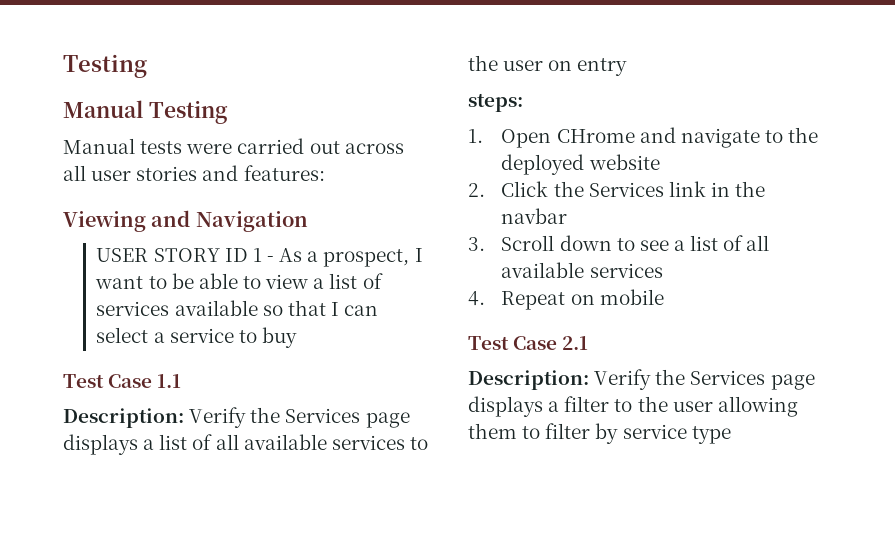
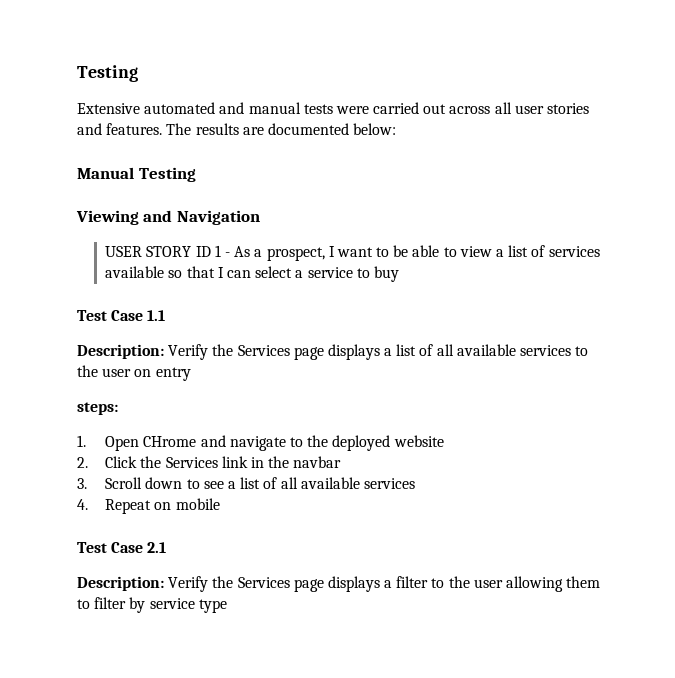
[63,54,147,78] [63,100,228,124] [63,138,135,154] Testing // Manual Testing // Manual -> [77,65,138,82] [77,102,301,114] Testing // Extensive automated and manual
[243,165,325,181] features: -> [106,123,397,135] [77,167,196,182] features. The results are documented below: // Manual Testing

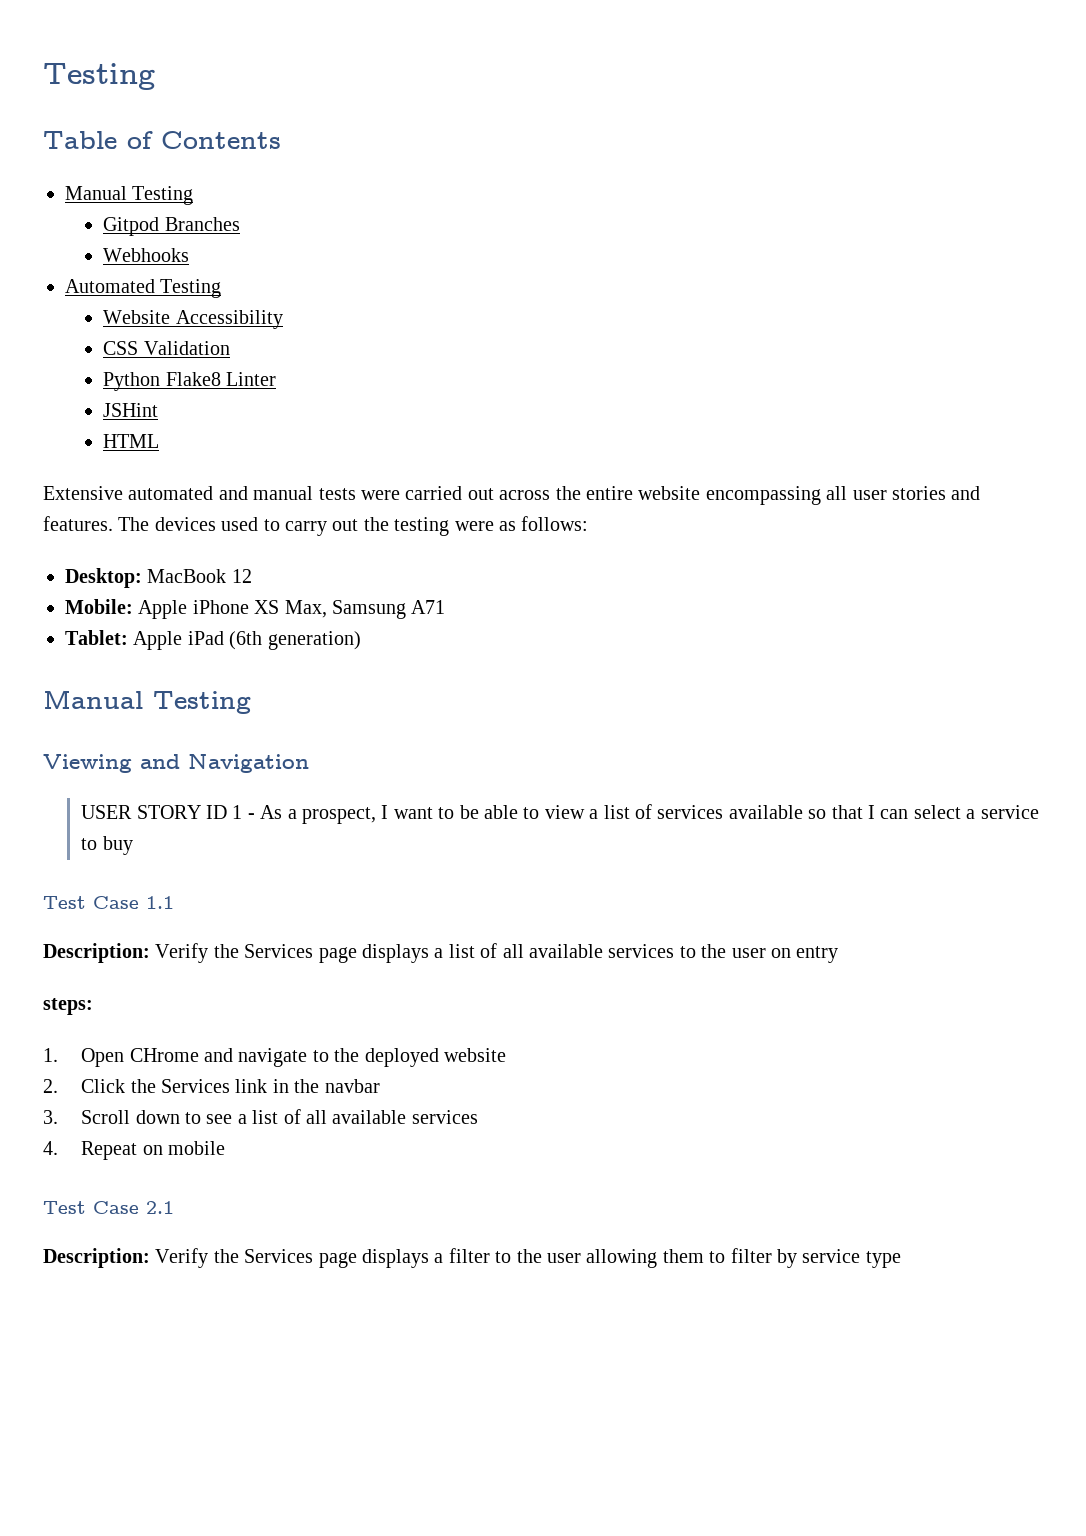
[77,65,138,82] Testing -> [43,63,155,90] [43,131,281,149] [65,186,194,205] [103,217,240,236] [103,248,190,262] [65,279,222,298] [103,310,283,329] [103,341,230,355] [103,372,277,391] [103,403,159,417] [103,434,160,448] Testing // Table of Contents // Manual Testing // Gitpod Branches // Webhooks // Automated Testing // Website Accessibility // CSS Validation // Python Flake8 Linter // JSHint // HTML
(491, 110) none -> [555,486,821,505] the entire website encompassing
[195,123,397,135] results are documented below: -> [154,516,589,536] [65,568,252,588] [65,599,446,619] [65,630,361,650] devices used to carry out the testing were as follows: // Desktop: MacBook 12 // Mobile: Apple iPhone XS Max, Samsung A71 // Tablet: Apple iPad (6th generation)

